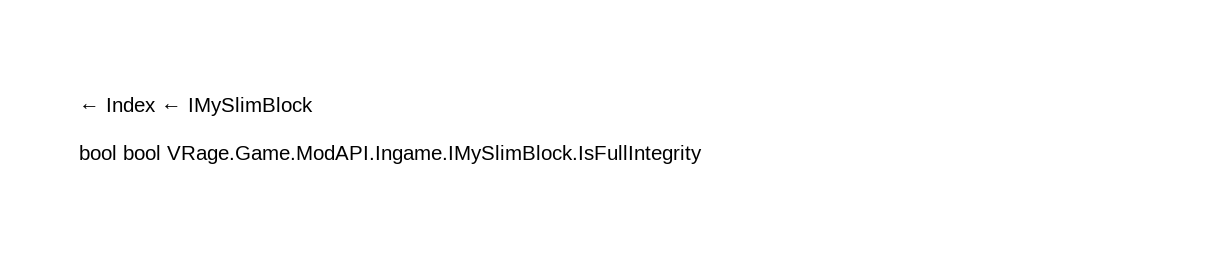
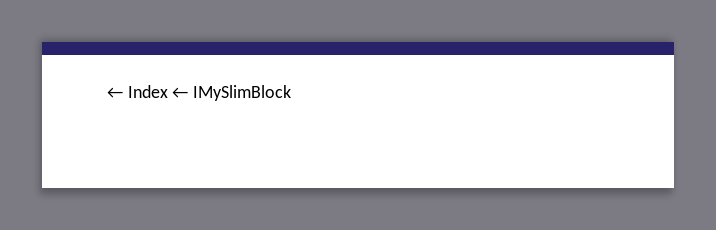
[79,145,702,164] // bool bool VRage.Game.ModAPI.Ingame.IMySlimBlock.IsFullIntegrity -> (292, 93) none

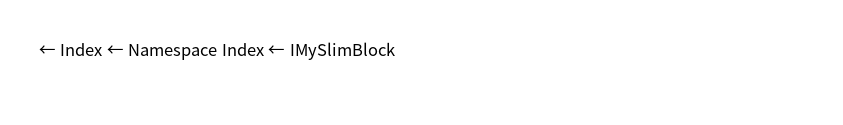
(189, 92) none -> [128,43,286,60] Namespace Index ←

